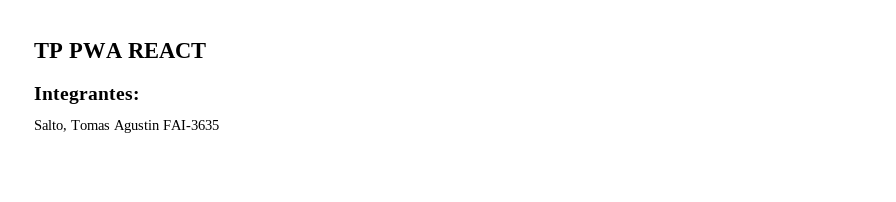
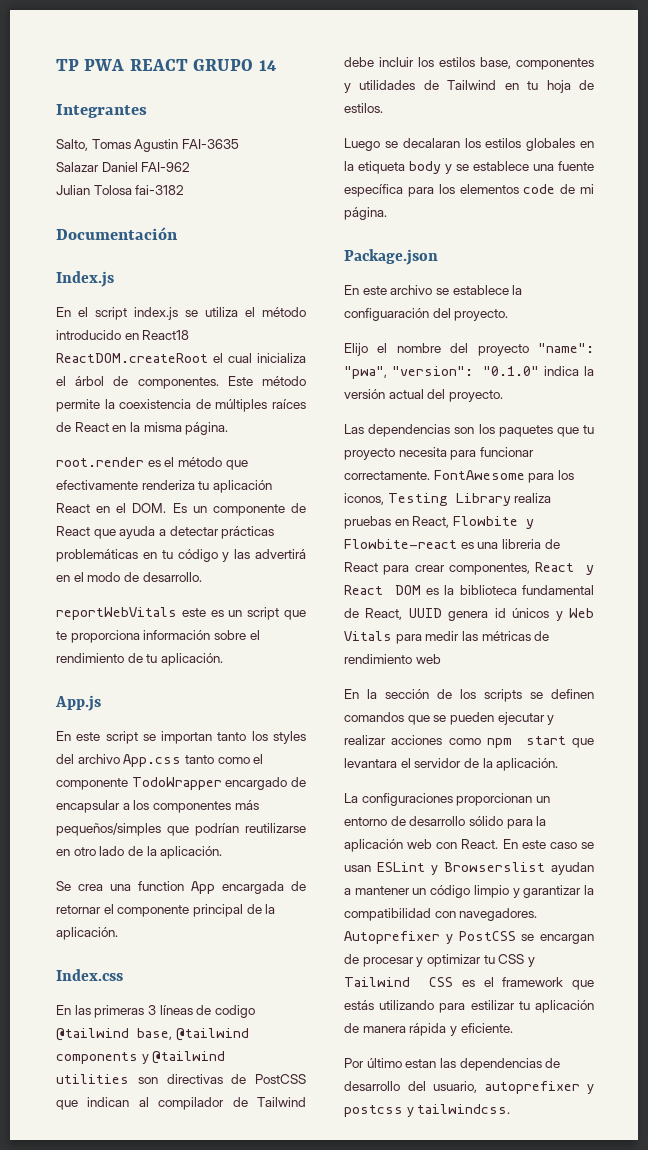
[34,87,140,104] // Integrantes: -> [193,59,276,71] [56,104,147,118] GRUPO 14 // Integrantes
(219, 125) none -> [56,162,191,172] [56,185,185,195] [56,227,178,240] [56,271,114,287] [56,307,306,320] [56,330,190,340] [56,353,306,363] [56,376,306,389] [56,399,306,412] [56,422,229,435] [56,457,248,470] [56,480,272,493] [56,503,306,516] [56,526,275,539] [56,549,306,562] [56,572,202,582] [56,607,307,620] [56,630,260,643] [56,653,223,666] [55,695,101,711] [56,731,306,744] [56,754,264,767] [56,777,306,790] [56,800,259,813] [56,823,306,836] [56,846,223,859] [56,881,306,894] [56,904,276,917] [56,927,118,940] [56,969,123,981] [56,1005,255,1018] [56,1028,249,1041] [56,1051,226,1064] [56,1074,306,1084] [56,1097,306,1110] [344,57,594,70] [344,80,594,93] [344,103,383,113] [344,138,594,151] [344,161,594,174] [344,184,594,197] [344,207,387,220] [344,249,438,265] [344,285,523,295] [344,308,509,321] [344,343,594,356] [344,366,594,379] [344,389,503,402] [344,424,594,437] [344,447,534,460] [344,470,574,483] [344,493,552,506] [344,516,534,529] [344,539,560,549] [344,562,594,575] [344,585,594,595] [344,608,594,621] [344,631,550,644] [344,654,441,664] [344,689,594,702] [344,712,555,725] [344,735,594,748] [344,758,559,771] [344,793,550,806] [344,816,547,829] [344,839,594,852] [344,862,594,875] [344,885,594,898] [344,908,538,921] [344,931,594,944] [344,954,535,967] [344,977,594,990] [344,1000,594,1013] [344,1023,513,1036] [344,1058,561,1071] [344,1081,594,1094] [344,1104,511,1117] // Salazar Daniel FAI-962 // Julian Tolosa fai-3182 // Documentación // Index.js // En el script index.js se utiliza el método introducido en React18 ReactDOM.createRoot el cual inicializa el árbol de componentes. Este método permite la coexistencia de múltiples raíces de React en la misma página. // root.render es el método que efectivamente renderiza tu aplicación React en el DOM. Es un componente de React que ayuda a detectar prácticas problemáticas en tu código y las advertirá en el modo de desarrollo. // reportWebVitals este es un script que te proporciona información sobre el rendimiento de tu aplicación. // App.js // En este script se importan tanto los styles del archivo App.css tanto como el componente TodoWrapper encargado de encapsular a los componentes más pequeños/simples que podrían reutilizarse en otro lado de la aplicación. // Se crea una function App encargada de retornar el componente principal de la aplicación. // Index.css // En las primeras 3 líneas de codigo @tailwind base, @tailwind components y @tailwind utilities son directivas de PostCSS que indican al compilador de Tailwind debe incluir los estilos base, componentes y utilidades de Tailwind en tu hoja de estilos. // Luego se decalaran los estilos globales en la etiqueta body y se establece una fuente específica para los elementos code de mi página. // Package.json // En este archivo se establece la configuaración del proyecto. // Elijo el nombre del proyecto "name": "pwa", "version": "0.1.0" indica la versión actual del proyecto. // Las dependencias son los paquetes que tu proyecto necesita para funcionar correctamente. FontAwesome para los iconos, Testing Library realiza pruebas en React, Flowbite y Flowbite-react es una libreria de React para crear componentes, React y React DOM es la biblioteca fundamental de React, UUID genera id únicos y Web Vitals para medir las métricas de rendimiento web // En la sección de los scripts se definen comandos que se pueden ejecutar y realizar acciones como npm start que levantara el servidor de la aplicación. // La configuraciones proporcionan un entorno de desarrollo sólido para la aplicación web con React. En este caso se usan ESLint y Browserslist ayudan a mantener un código limpio y garantizar la compatibilidad con navegadores. Autoprefixer y PostCSS se encargan de procesar y optimizar tu CSS y Tailwind CSS es el framework que estás utilizando para estilizar tu aplicación de manera rápida y eficiente. // Por último estan las dependencias de desarrollo del usuario, autoprefixer y postcss y tailwindcss.

